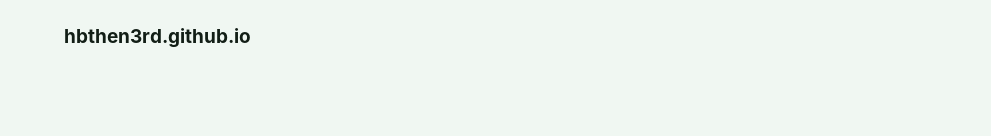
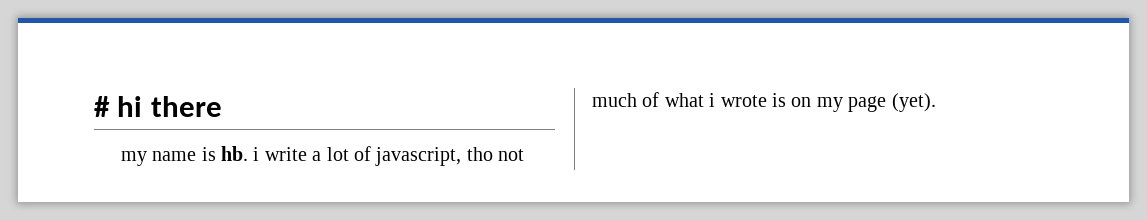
[64,28,251,48] hbthen3rd.github.io -> [94,96,222,117] [120,146,525,166] [592,92,936,112] # hi there // my name is hb. i write a lot of javascript, tho not much of what i wrote is on my page (yet).

